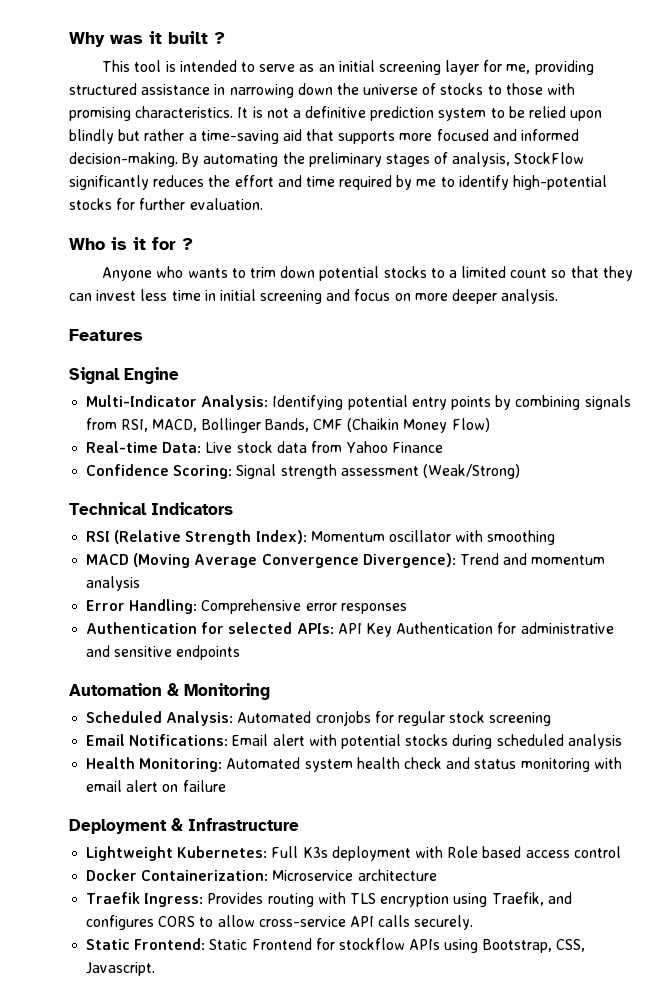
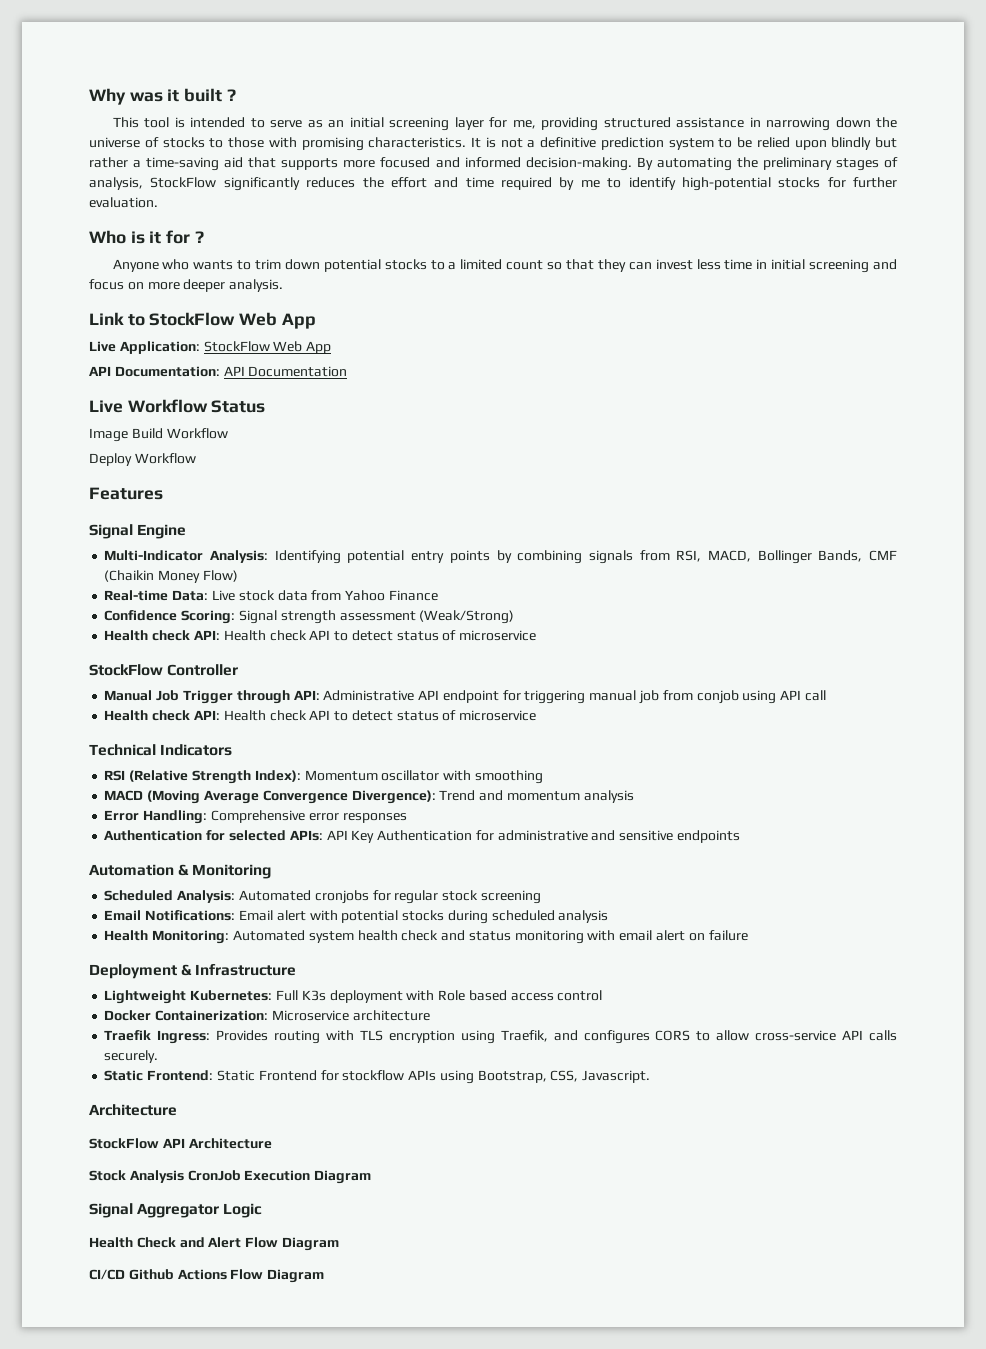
(559, 296) none -> [89,312,316,329] [89,341,332,354] [89,366,348,377] [89,399,266,413] [89,428,228,442] [89,453,196,466] // Link to StockFlow Web App // Live Application: StockFlow Web App // API Documentation: API Documentation // Live Workflow Status // Image Build Workflow // Deploy Workflow
(520, 471) none -> [104,630,537,641] [89,664,239,676] [104,690,826,704] [104,710,537,721] // Health check API: Health check API to detect status of microservice // StockFlow Controller // Manual Job Trigger through API: Administrative API endpoint for triggering manual job from conjob using API call // Health check API: Health check API to detect status of microservice
(156, 969) none -> [89,1104,177,1116] [89,1138,272,1149] [89,1170,372,1184] [89,1203,263,1218] [89,1237,339,1251] [89,1269,325,1283] // Architecture // StockFlow API Architecture // Stock Analysis CronJob Execution Diagram // Signal Aggregator Logic // Health Check and Alert Flow Diagram // CI/CD Github Actions Flow Diagram

